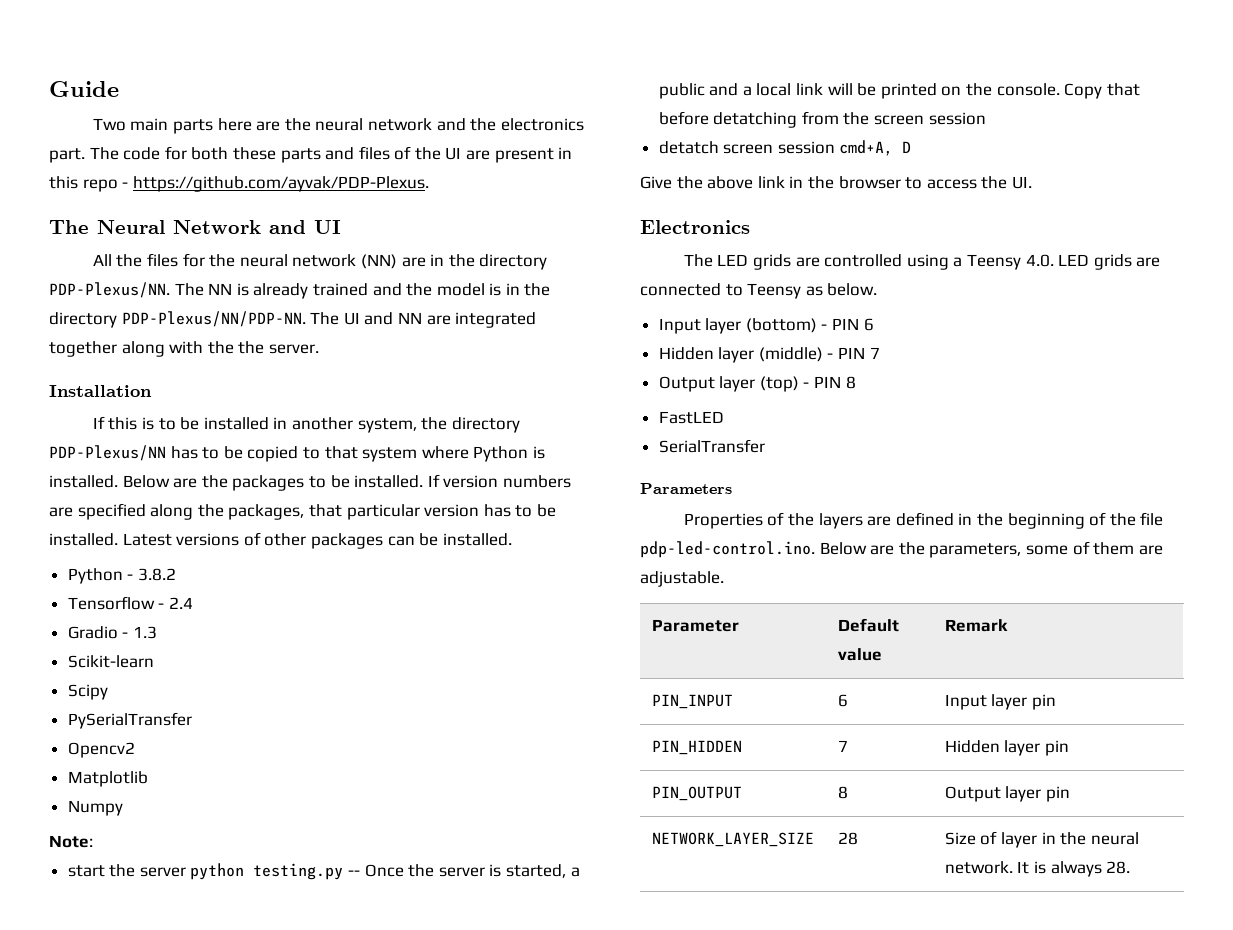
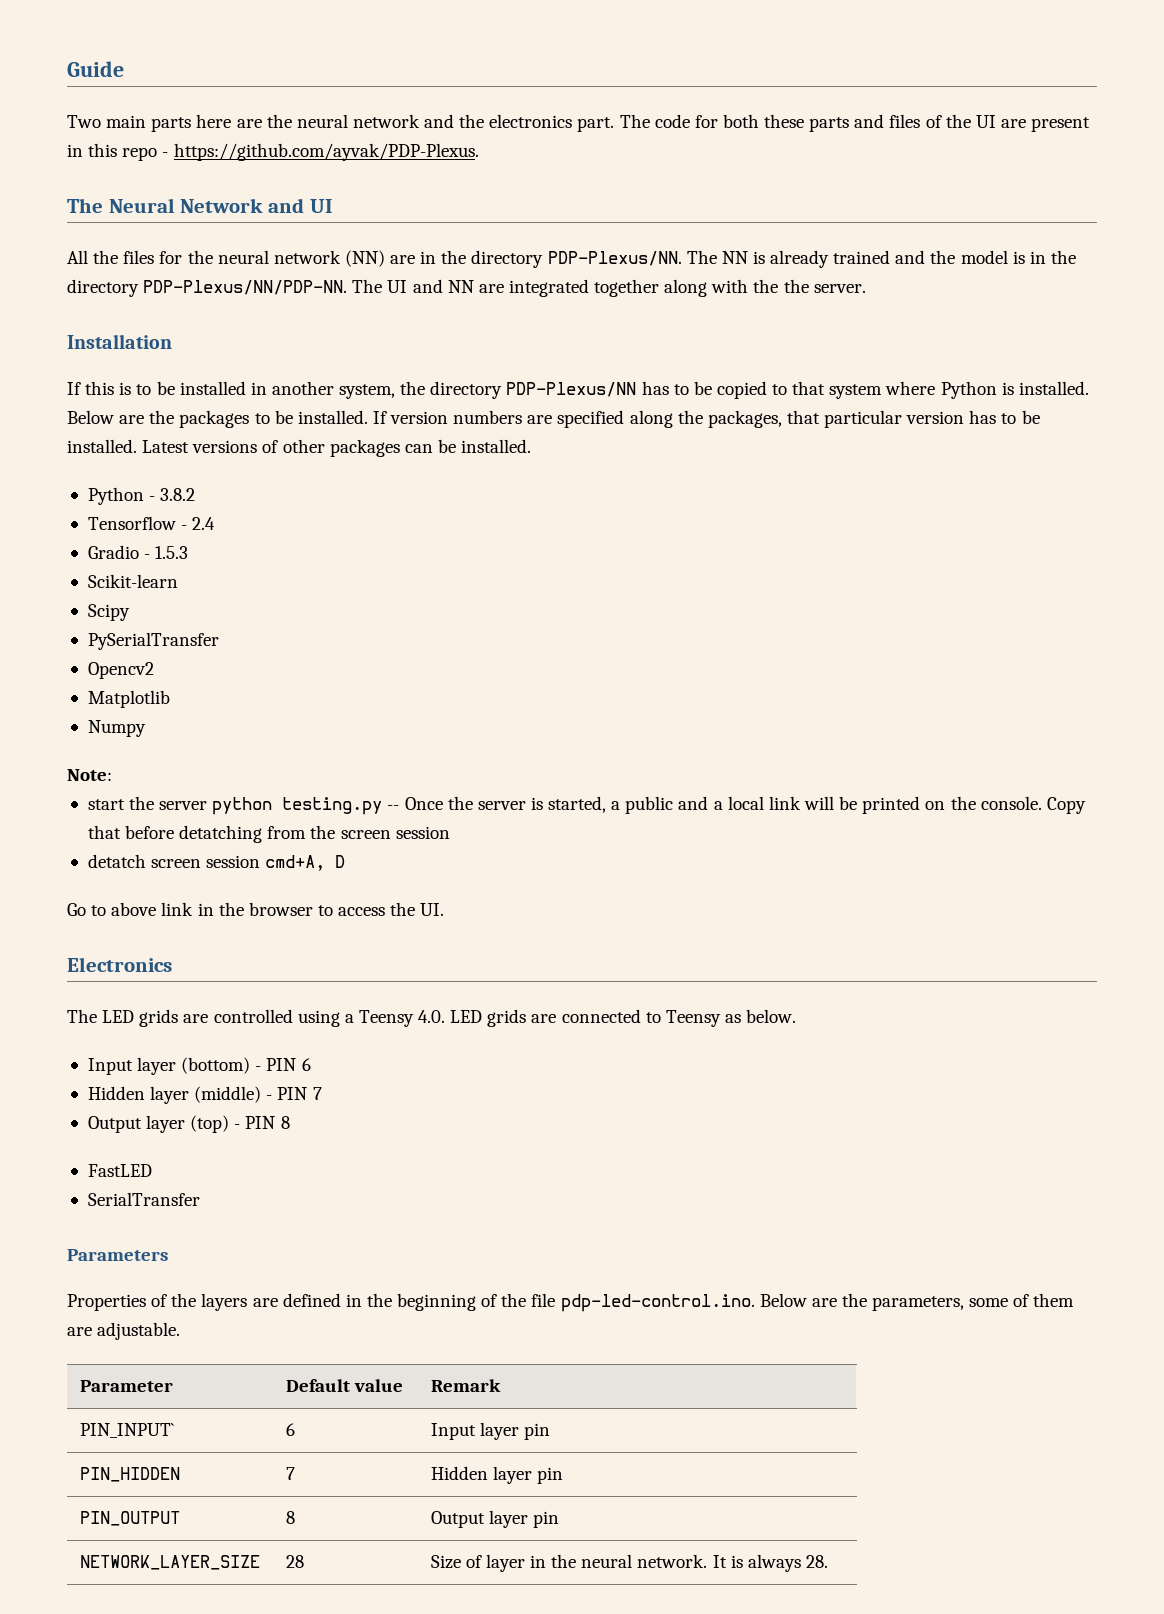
[132,626,157,639] 1.3 -> [155,546,189,559] 1.5.3
[640,176,703,189] Give the -> [67,903,107,916] Go to
[651,694,733,709] PIN_INPUT -> [79,1423,174,1438] PIN_INPUT`

